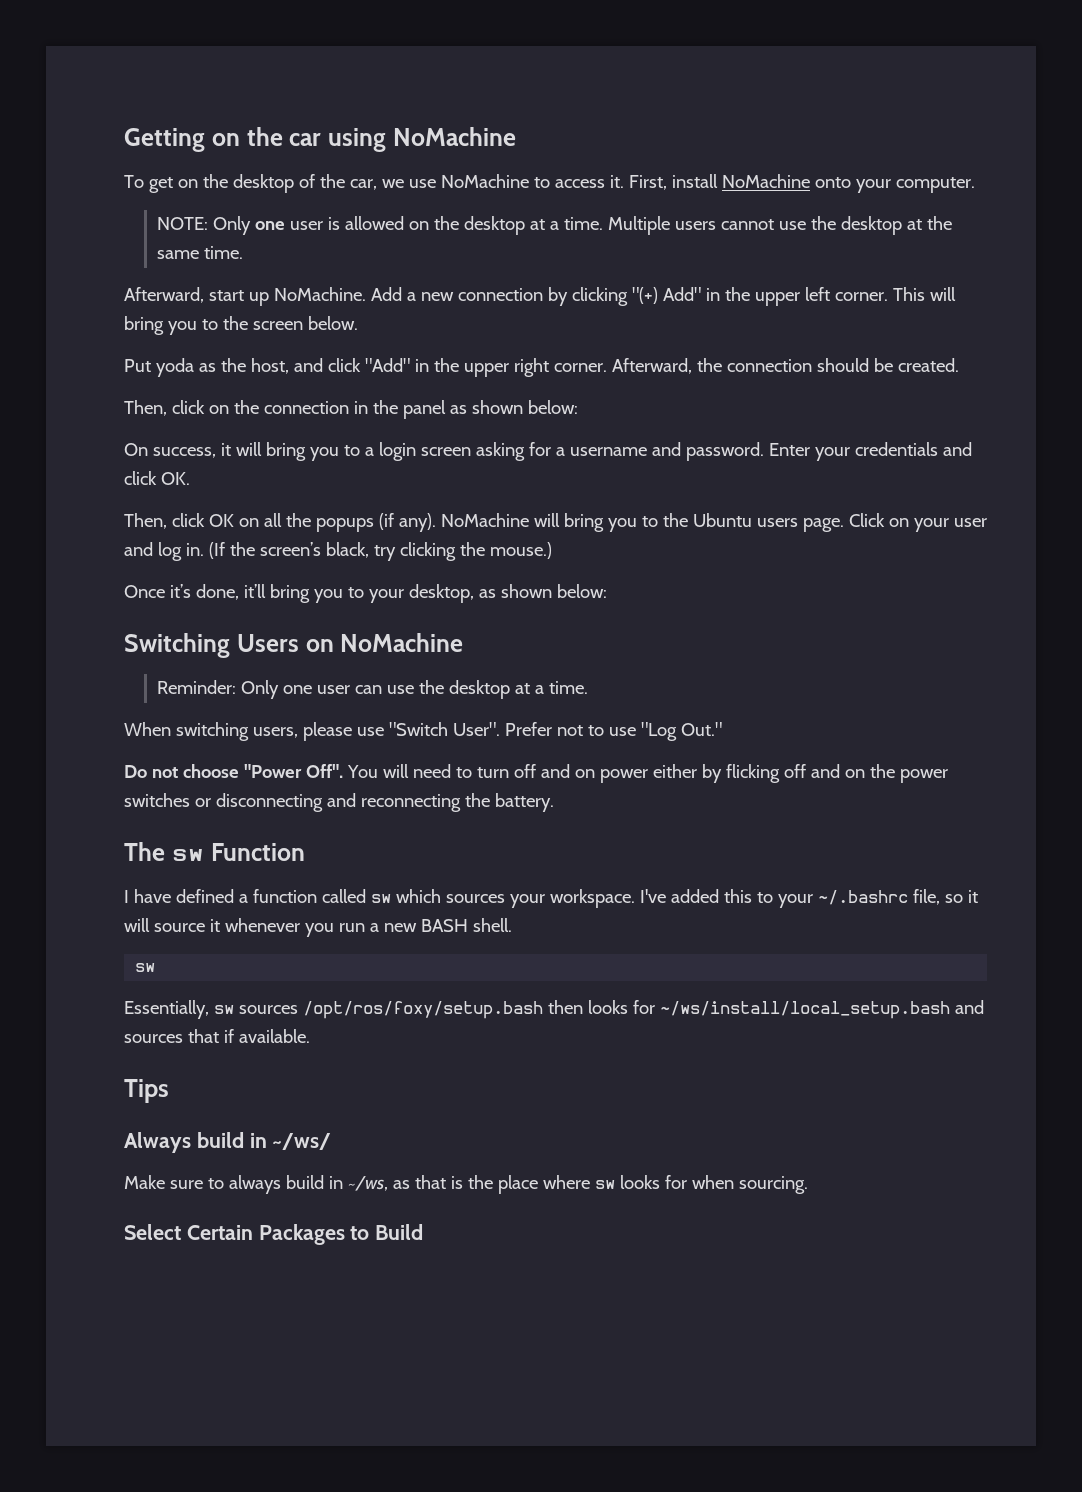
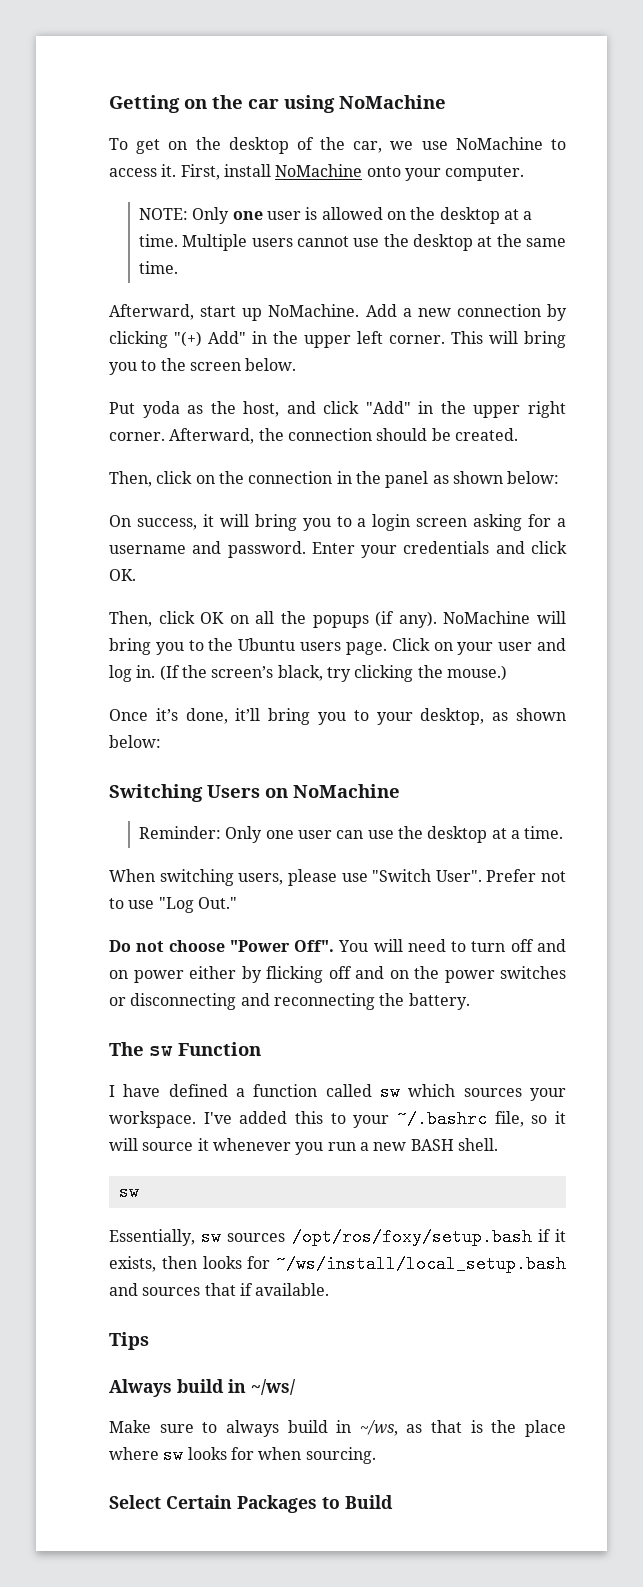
(543, 1010) none -> [537,1229,566,1242] [109,1256,156,1272] if it exists,

